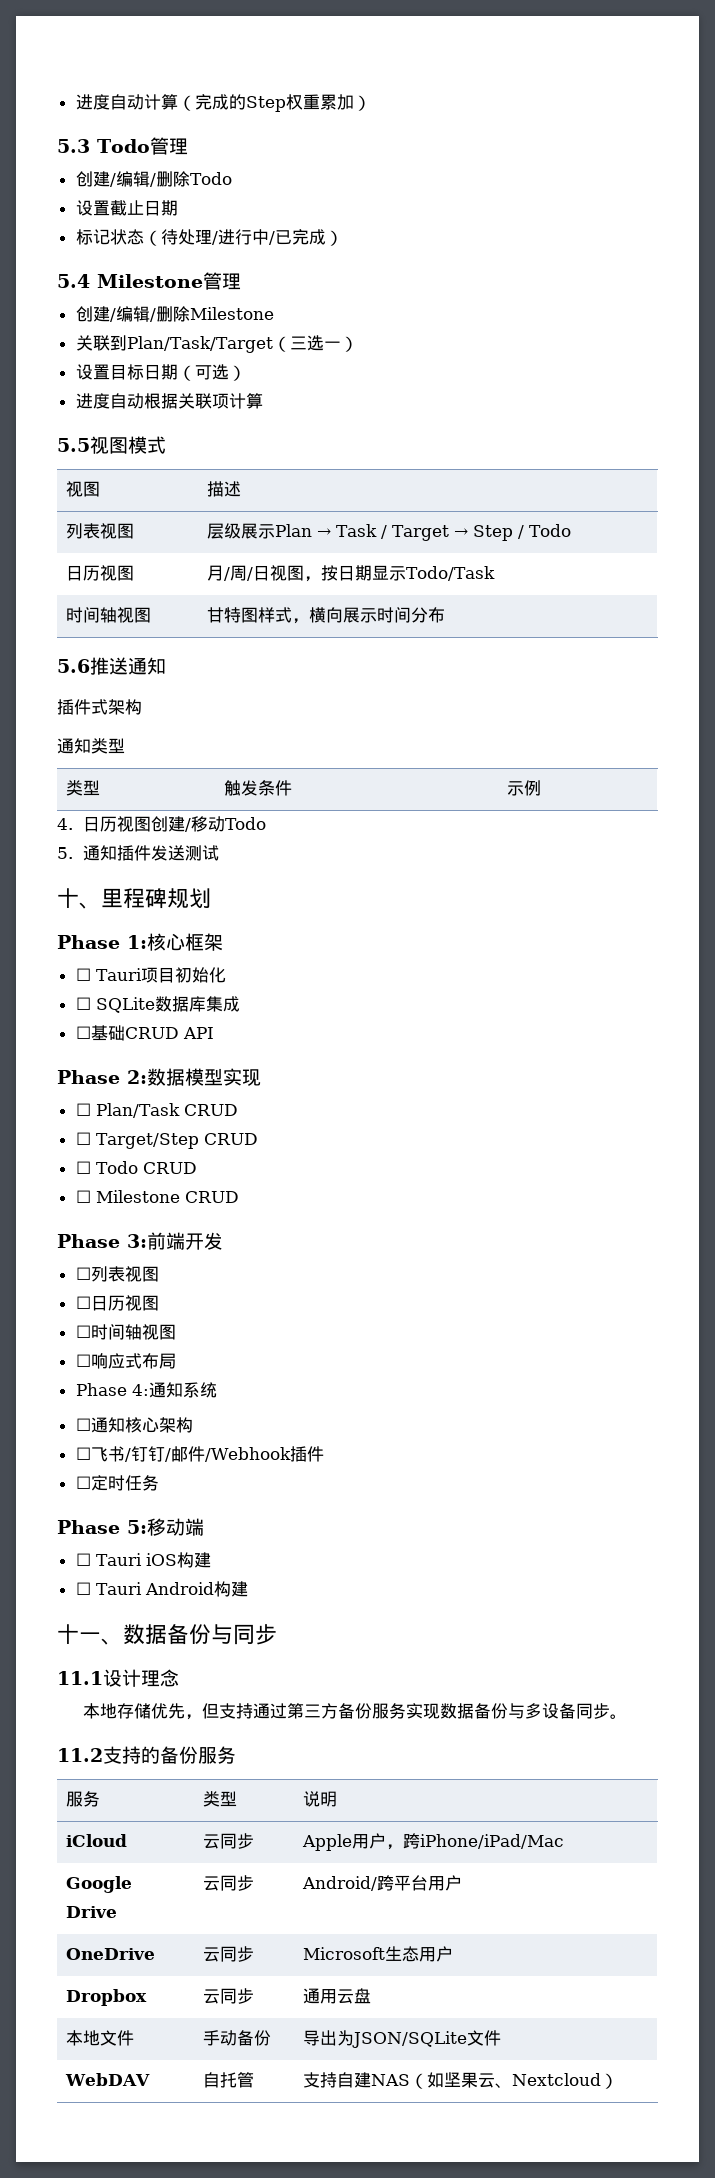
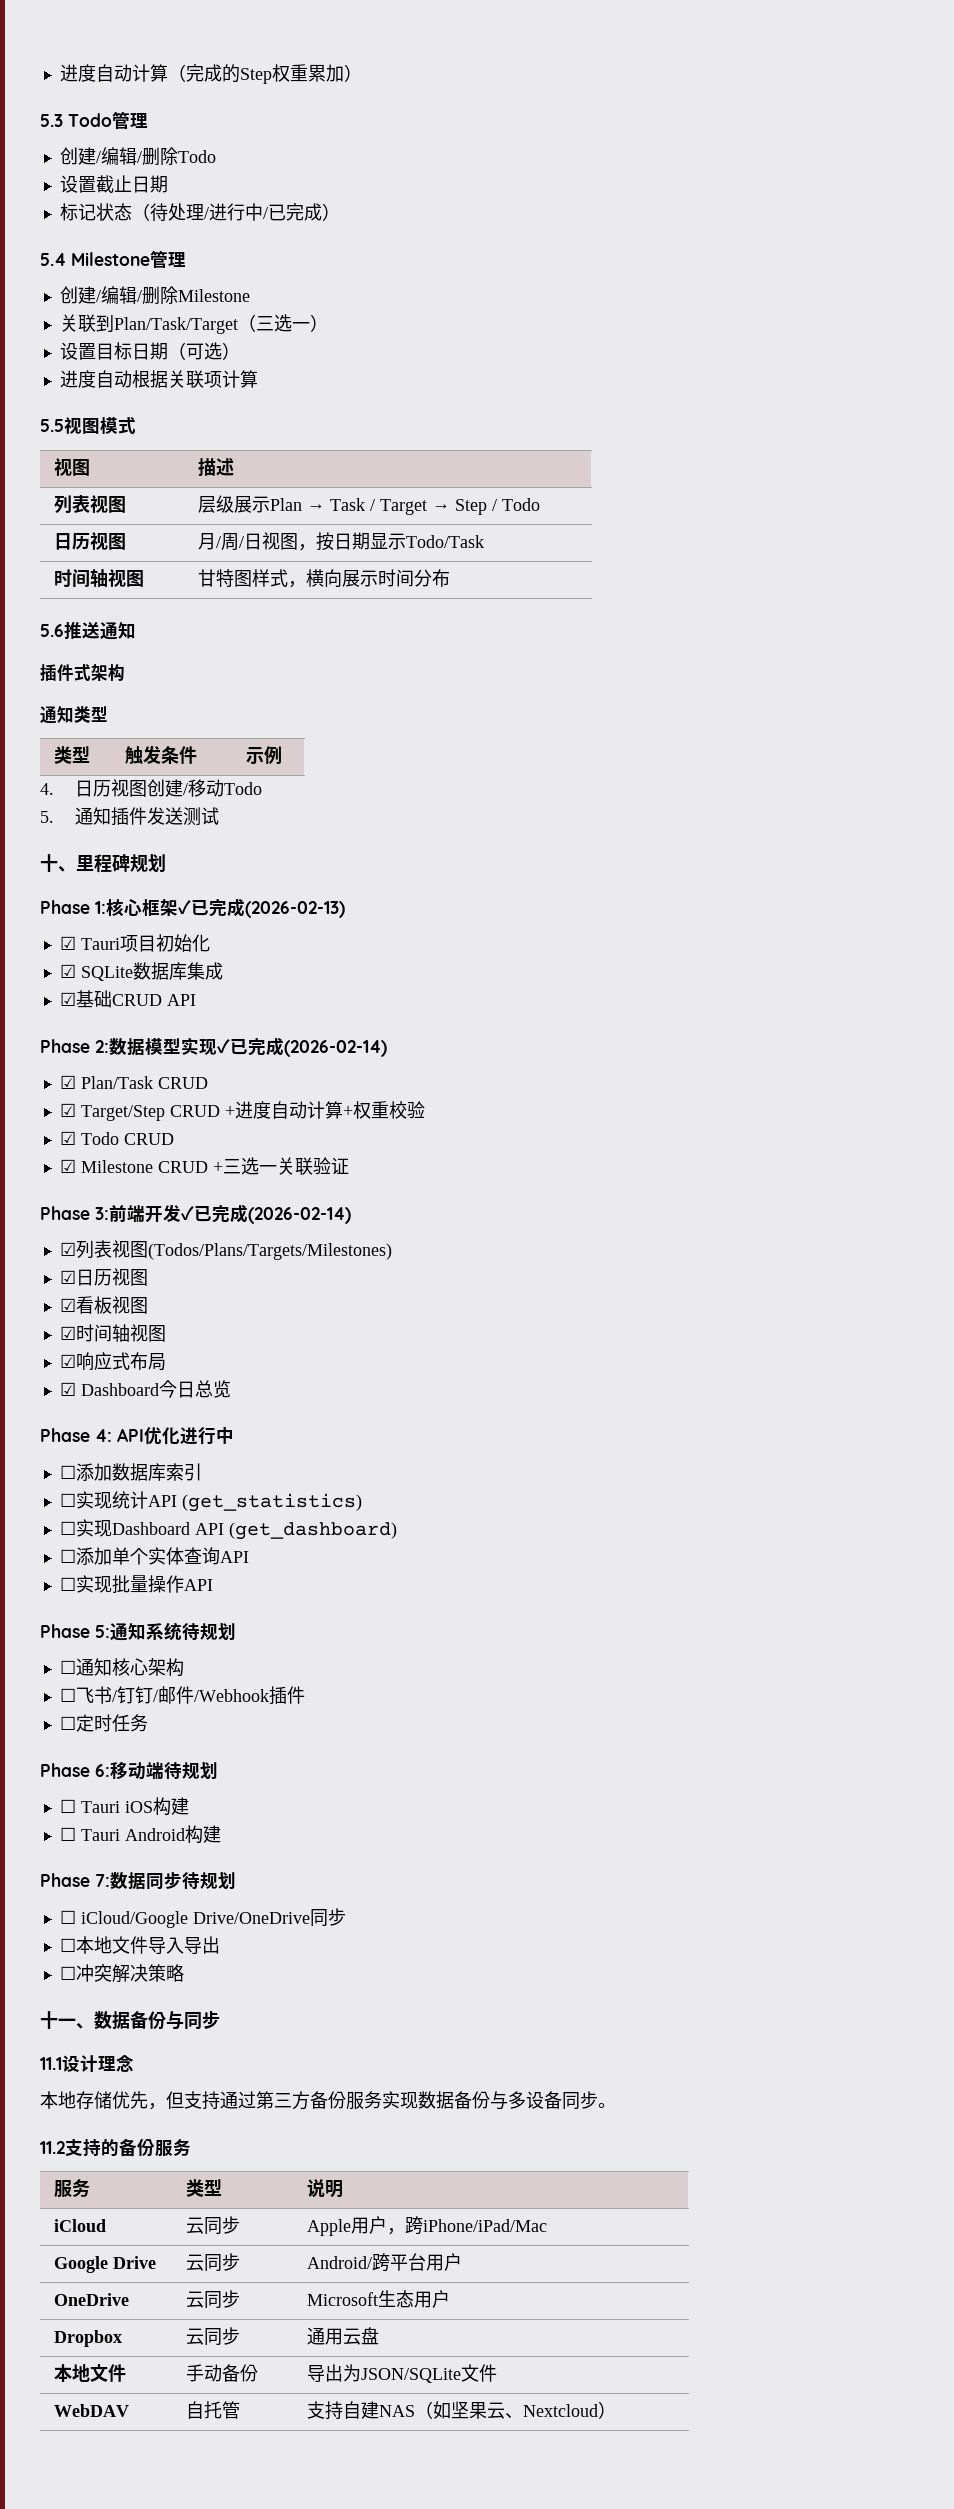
[75,968,91,981] // ☐ -> [178,898,345,918] [59,936,76,950] ✓已完成(2026-02-13) // ☑
[75,997,91,1010] ☐ -> [59,964,76,978] ☑
[75,1026,91,1039] ☐ -> [59,992,76,1006] ☑
[75,1103,91,1116] // ☐ -> [217,1037,387,1057] [59,1075,76,1089] ✓已完成(2026-02-14) // ☑
[75,1132,91,1145] ☐ -> [59,1103,76,1117] ☑
[75,1161,91,1174] // ☐ -> [224,1101,425,1119] [59,1131,76,1145] +进度自动计算+权重校验 // ☑
[75,1190,91,1203] ☐ -> [59,1159,76,1173] ☑
(239, 1197) none -> [212,1157,349,1175] +三选一关联验证
[75,1266,159,1282] [75,1296,91,1309] // ☐列表视图 // ☐ -> [181,1204,351,1224] [59,1240,392,1260] [59,1270,76,1284] ✓已完成(2026-02-14) // ☑列表视图(Todos/Plans/Targets/Milestones) // ☑
[75,1325,91,1338] ☐ -> [59,1296,148,1314] [59,1326,76,1340] ☑看板视图 // ☑
[75,1354,91,1367] ☐ -> [59,1354,76,1368] ☑
[75,1383,149,1396] Phase 4: -> [59,1380,231,1398] [40,1427,234,1445] [59,1463,202,1481] [59,1491,362,1512] [59,1519,397,1540] [59,1547,249,1565] [59,1575,213,1594] [40,1624,110,1638] ☑ Dashboard今日总览 // Phase 4: API优化进行中 // ☐添加数据库索引 // ☐实现统计API (get_statistics) // ☐实现Dashboard API (get_dashboard) // ☐添加单个实体查询API // ☐实现批量操作API // Phase 5:
(217, 1390) none -> [182,1623,236,1640] 待规划
[127,1520,147,1534] 5: -> [95,1764,110,1777] 6:
(204, 1527) none -> [164,1762,218,1779] 待规划
(248, 1589) none -> [40,1872,236,1890] [59,1908,346,1928] [59,1936,220,1954] [59,1964,184,1983] // Phase 7:数据同步待规划 // ☐ iCloud/Google Drive/OneDrive同步 // ☐本地文件导入导出 // ☐冲突解决策略

